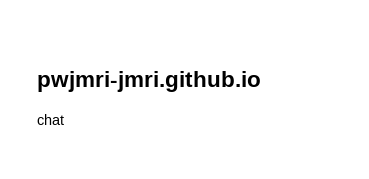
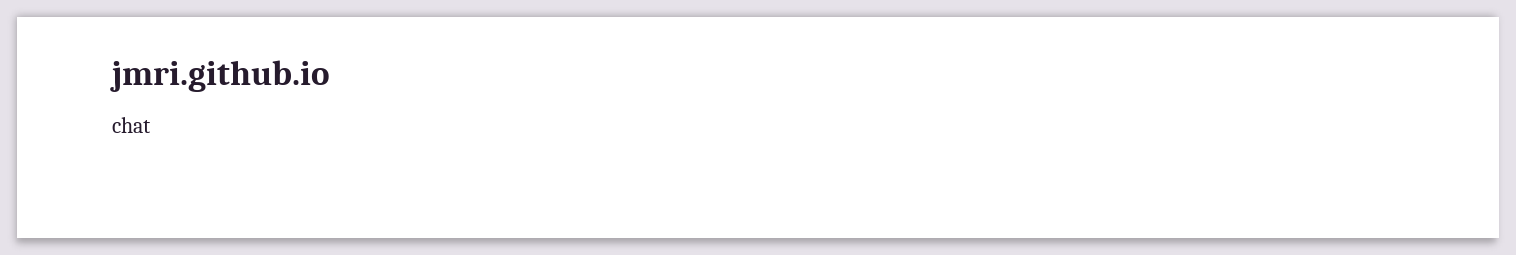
[37,71,261,92] pwjmri-jmri.github.io -> [110,60,330,92] jmri.github.io

